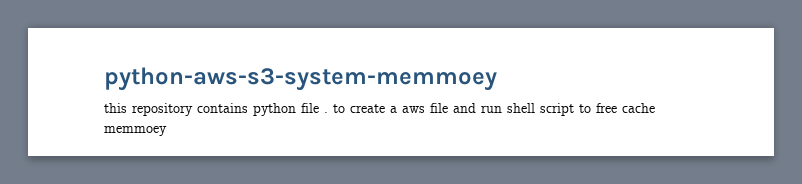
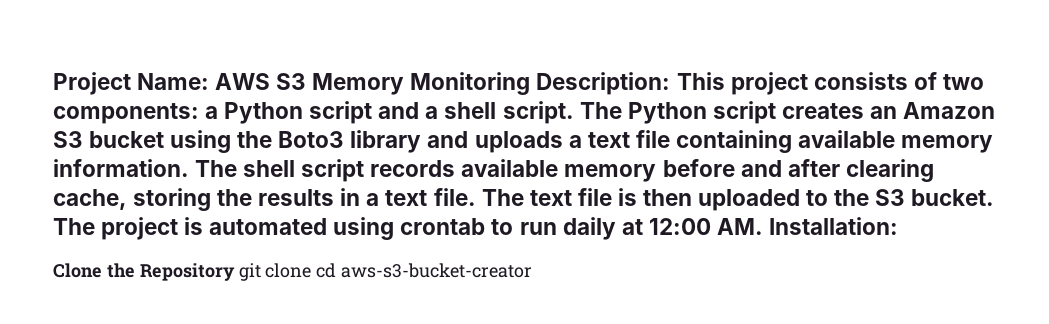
[104,67,497,91] [104,103,655,116] [104,126,167,136] python-aws-s3-system-memmoey // this repository contains python file . to create a aws file and run shell script to free cache memmoey -> [53,72,984,95] [53,101,995,124] [53,130,993,153] [53,159,934,182] [53,188,995,211] [53,217,898,240] [53,263,533,281] Project Name: AWS S3 Memory Monitoring Description: This project consists of two components: a Python script and a shell script. The Python script creates an Amazon S3 bucket using the Boto3 library and uploads a text file containing available memory information. The shell script records available memory before and after clearing cache, storing the results in a text file. The text file is then uploaded to the S3 bucket. The project is automated using crontab to run daily at 12:00 AM. Installation: // Clone the Repository git clone cd aws-s3-bucket-creator

